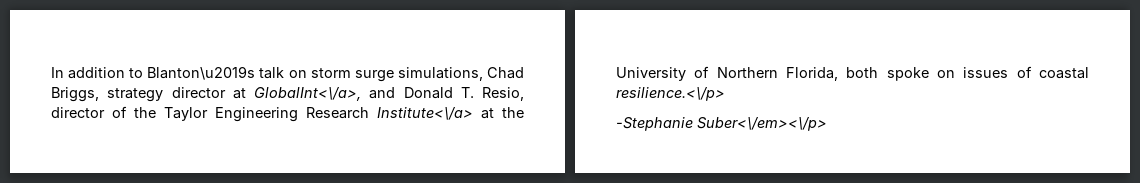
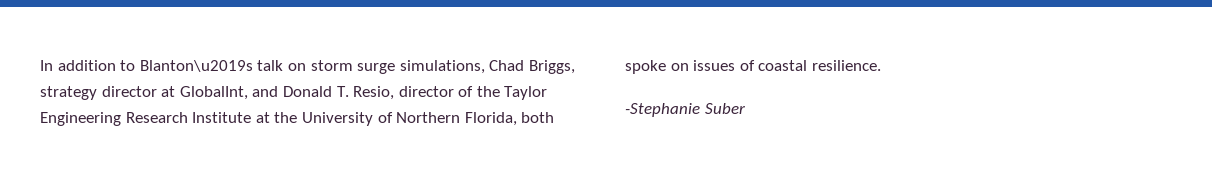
[254,87,361,101] GlobalInt<\/a>, -> [179,86,248,100] GlobalInt,
[377,107,473,120] Institute<\/a> -> [192,112,252,123] Institute
[616,87,725,101] resilience.<\/p> -> [811,60,881,71] resilience.
[697,117,827,131] Suber<\/em><\/p> -> [704,103,745,114] Suber

